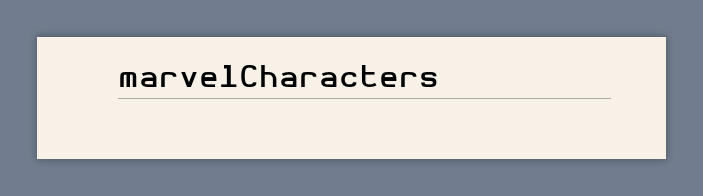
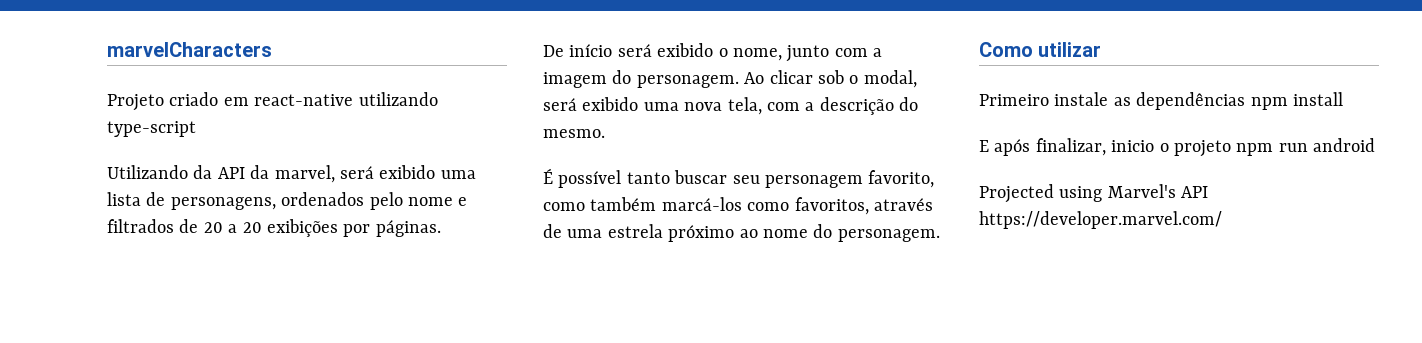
(439, 76) none -> [107,92,438,111] [107,121,196,137] [107,165,476,183] [107,192,468,210] [107,219,441,237] [543,43,883,62] [543,70,917,88] [543,97,919,115] [543,129,605,138] [543,168,935,188] [543,197,933,215] [543,224,940,242] [979,42,1102,57] [979,92,1343,110] [979,138,1376,157] [979,184,1209,203] [979,211,1222,229] // Projeto criado em react-native utilizando type-script // Utilizando da API da marvel, será exibido uma lista de personagens, ordenados pelo nome e filtrados de 20 a 20 exibições por páginas. // De início será exibido o nome, junto com a imagem do personagem. Ao clicar sob o modal, será exibido uma nova tela, com a descrição do mesmo. // É possível tanto buscar seu personagem favorito, como também marcá-los como favoritos, através de uma estrela próximo ao nome do personagem. // Como utilizar // Primeiro instale as dependências npm install // E após finalizar, inicio o projeto npm run android // Projected using Marvel's API https://developer.marvel.com/

